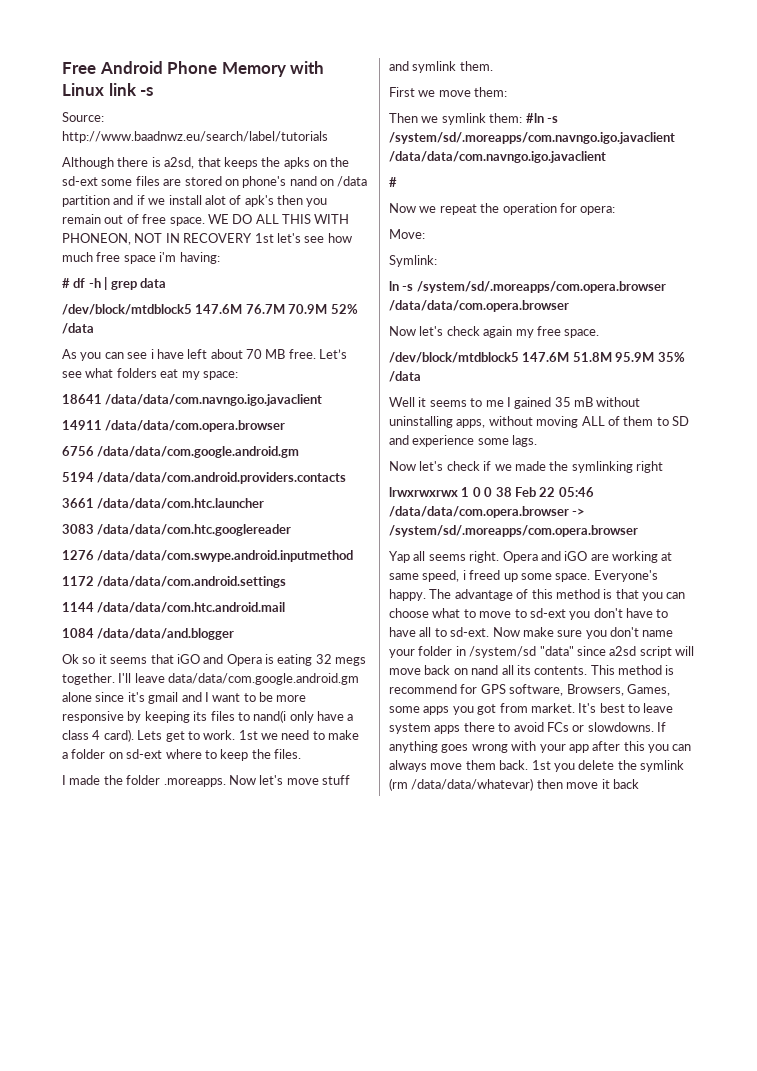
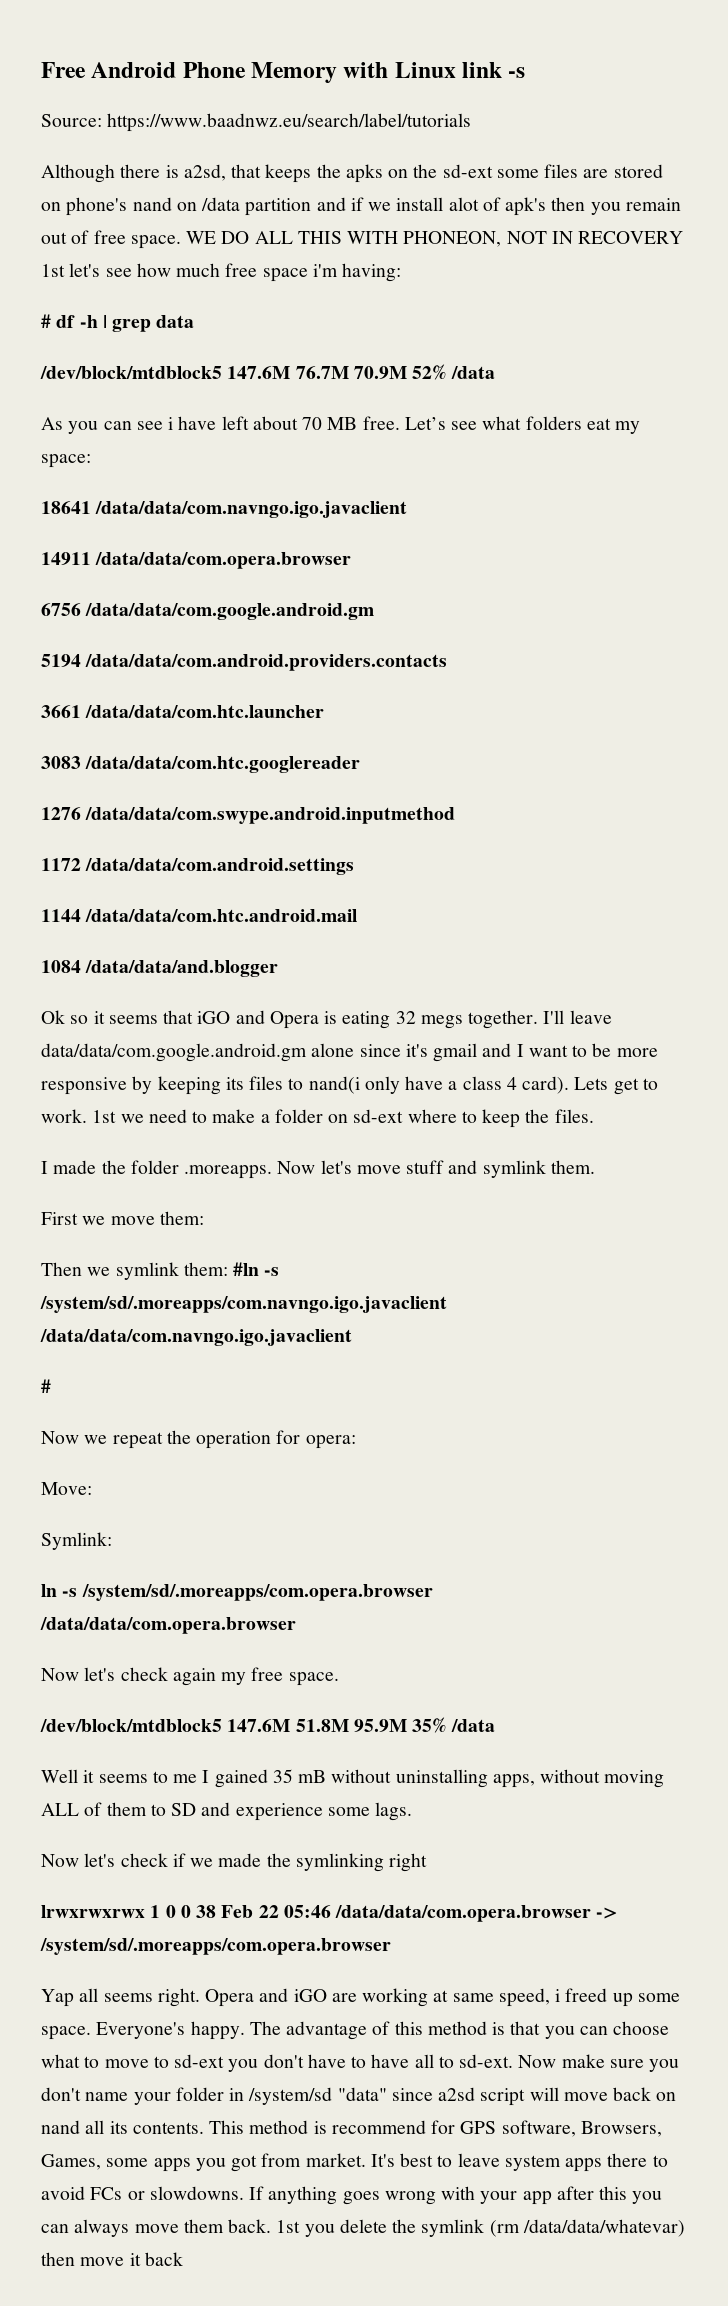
[62,131,328,143] http://www.baadnwz.eu/search/label/tutorials -> [107,113,472,132] https://www.baadnwz.eu/search/label/tutorials

